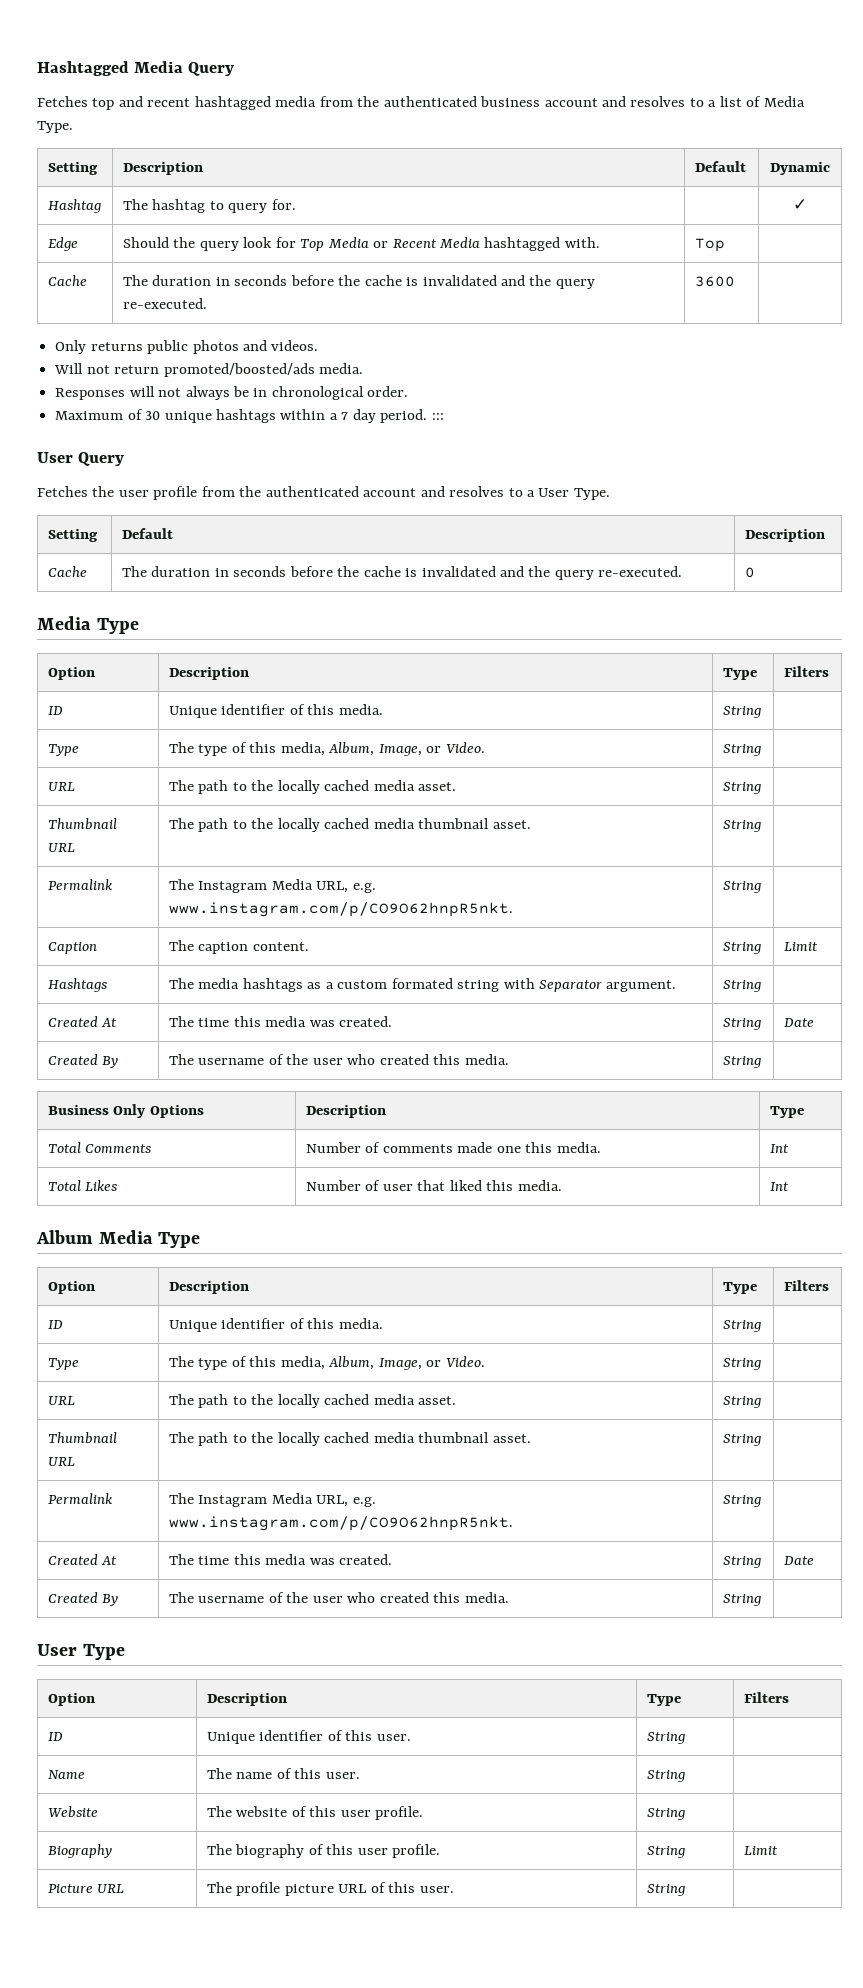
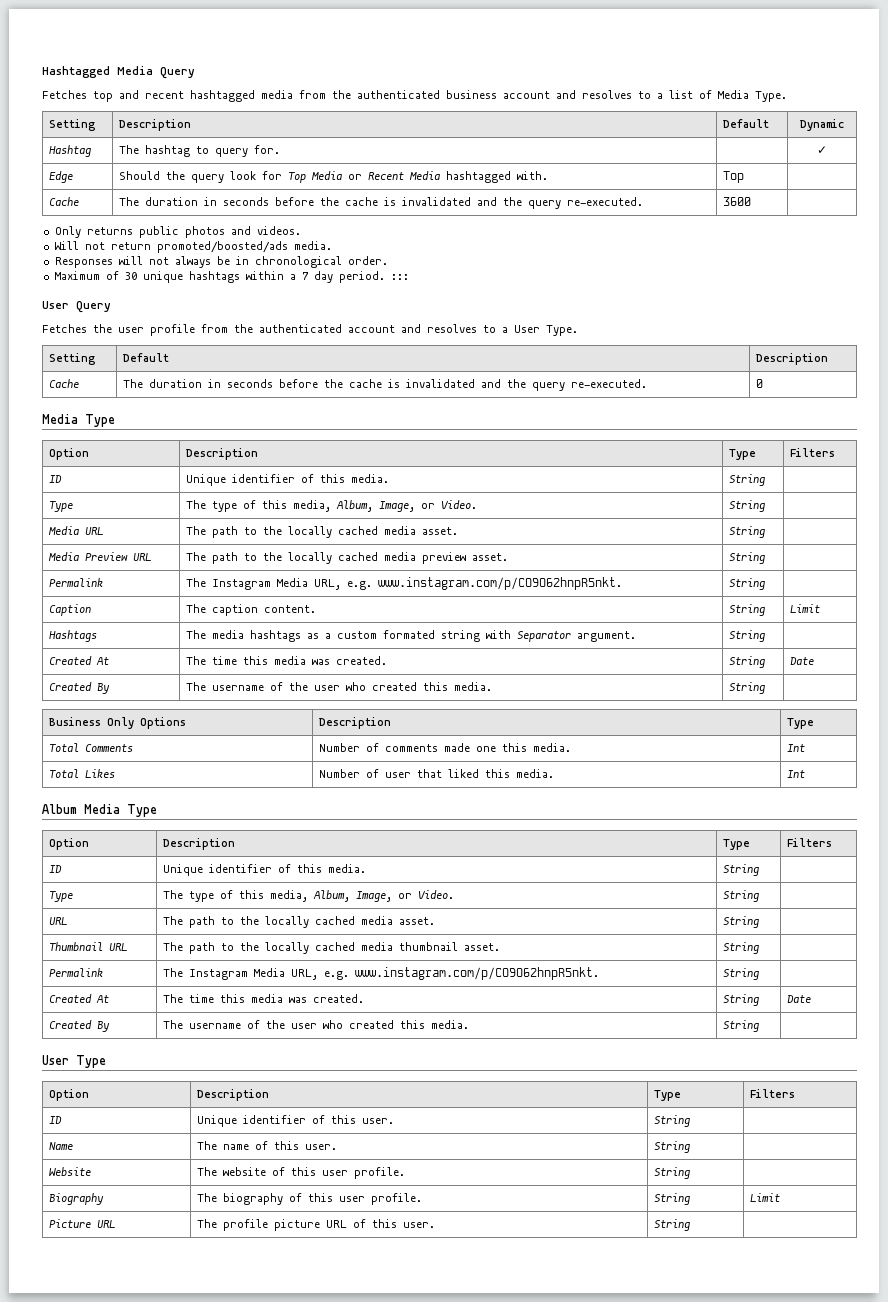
(761, 750) none -> [47,526,79,535] Media
[47,818,117,830] [47,843,75,852] [168,818,490,832] Thumbnail URL | The path to the locally cached media thumbnail -> [47,552,151,561] [185,552,466,564] Media Preview URL | The path to the locally cached media preview

